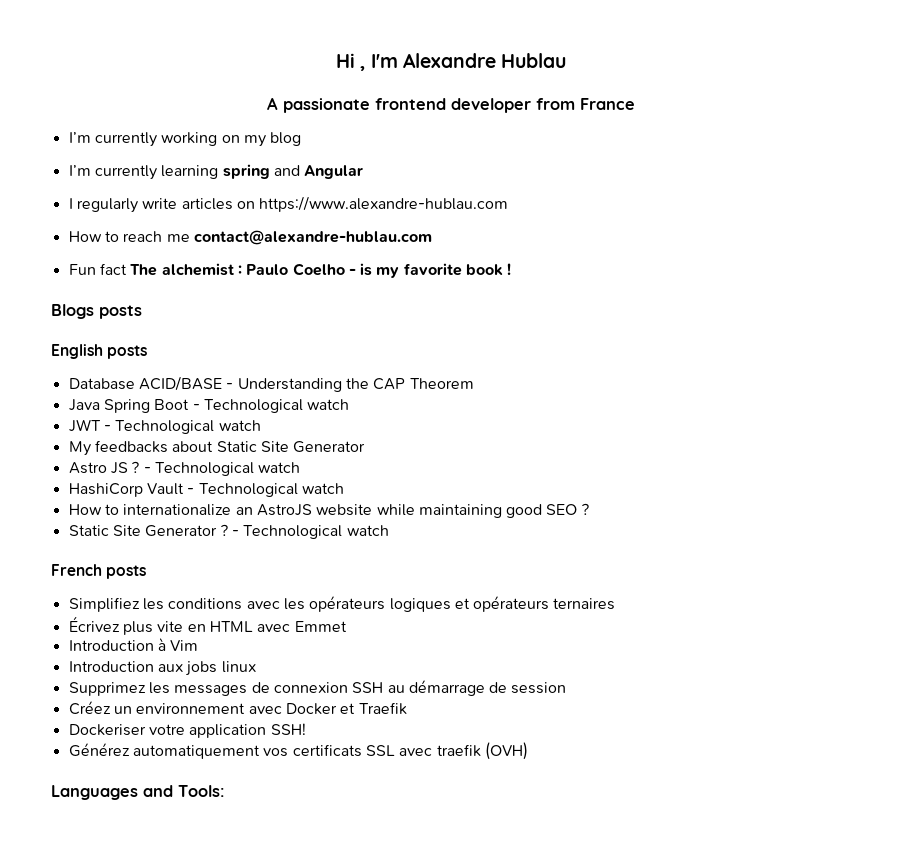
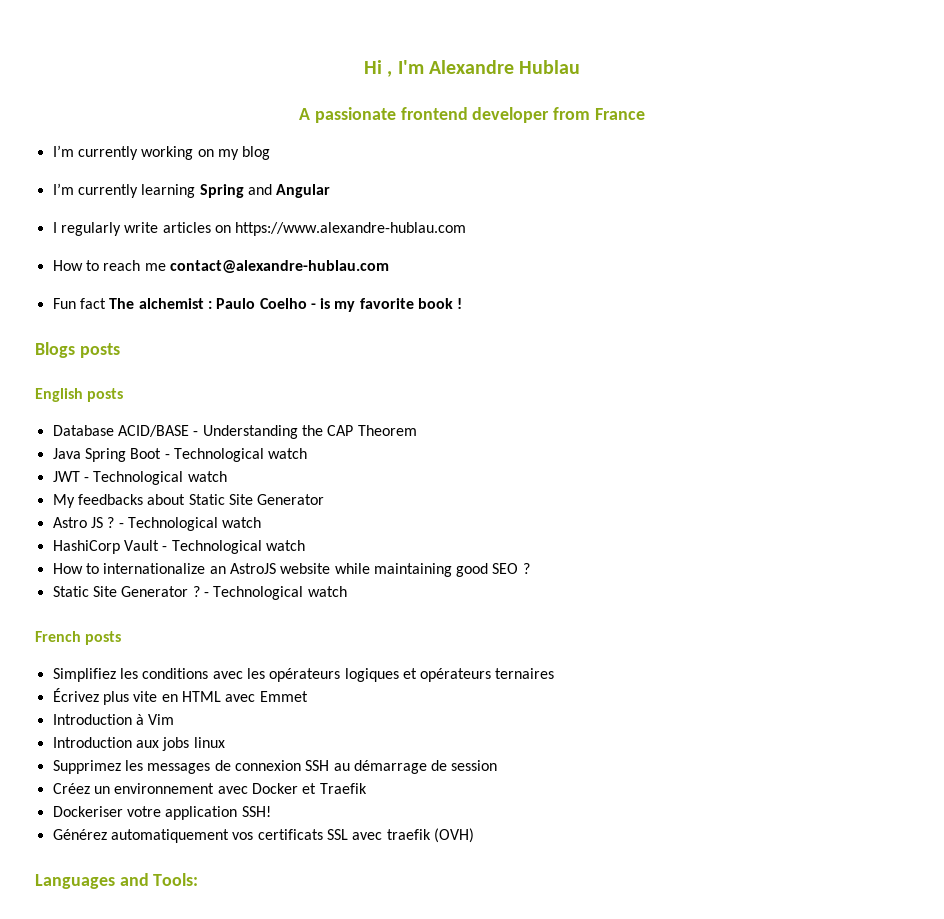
[222,164,270,179] spring -> [199,184,244,198] Spring

